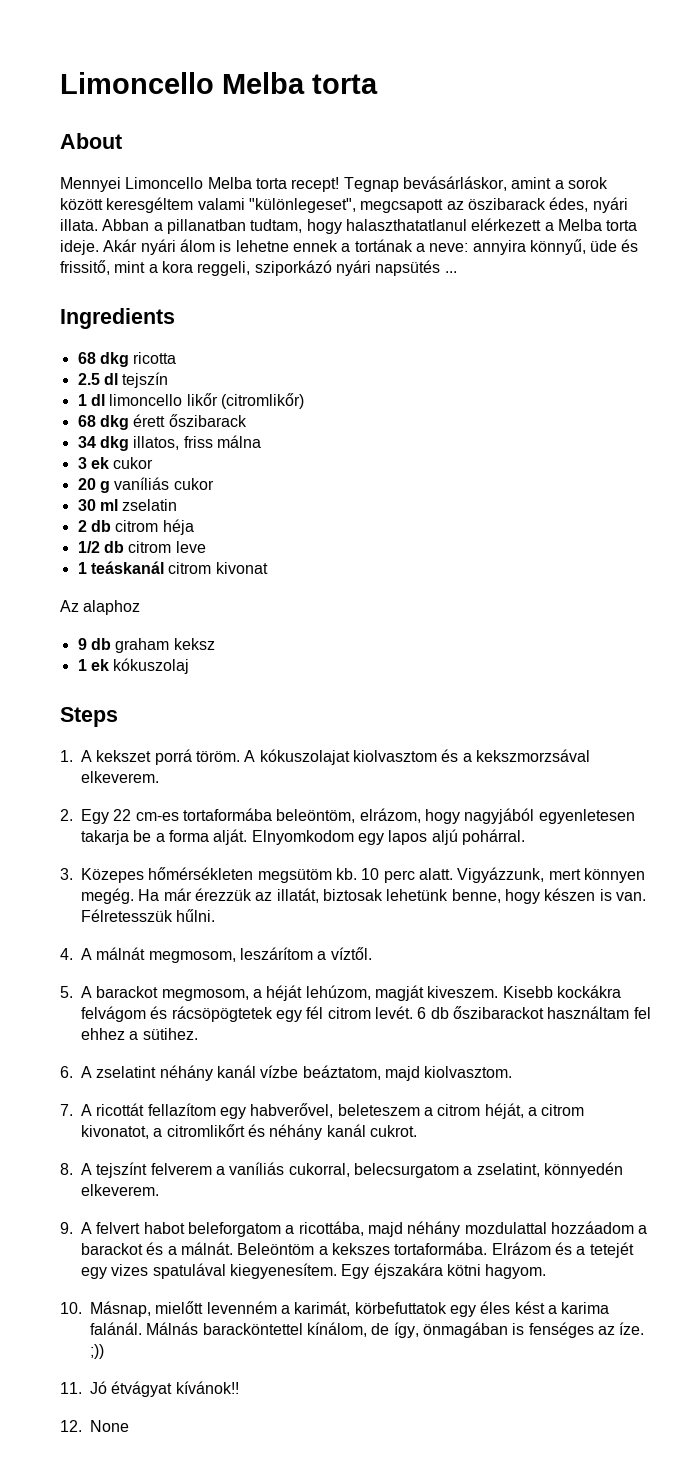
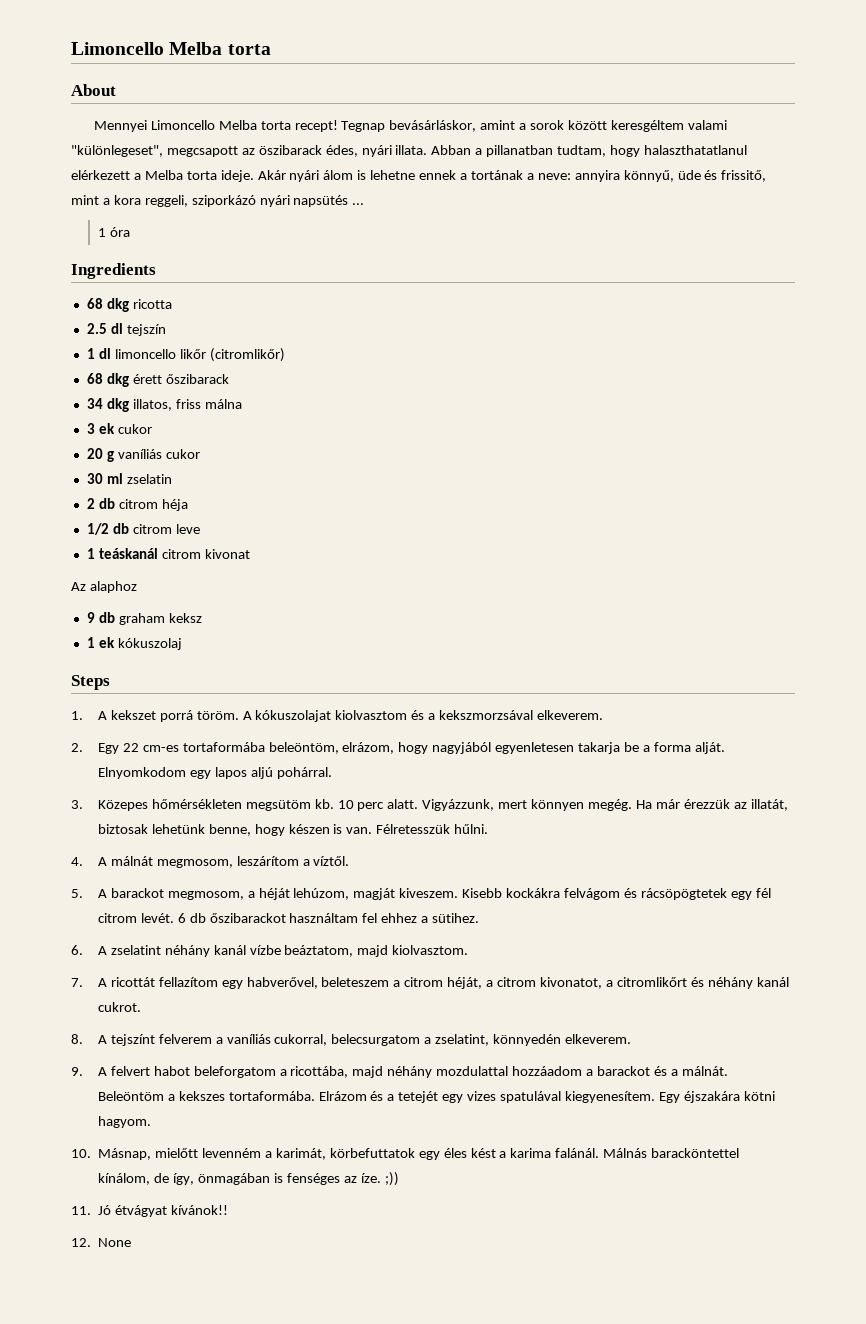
(457, 272) none -> [97,227,130,237] // 1 óra

